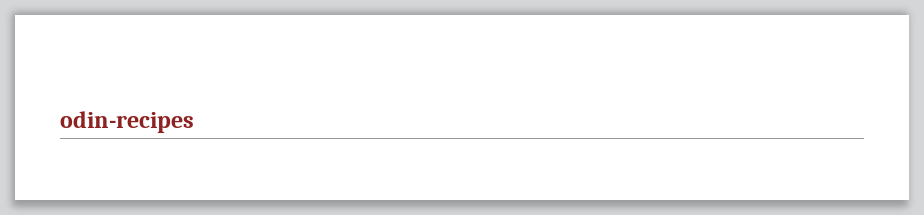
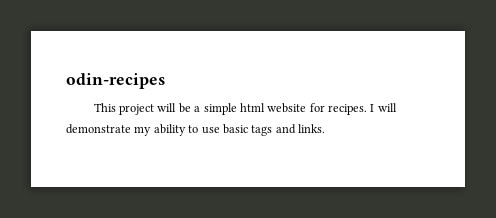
(194, 122) none -> [93,103,397,115] [66,124,325,136] // This project will be a simple html website for recipes. I will demonstrate my ability to use basic tags and links.

